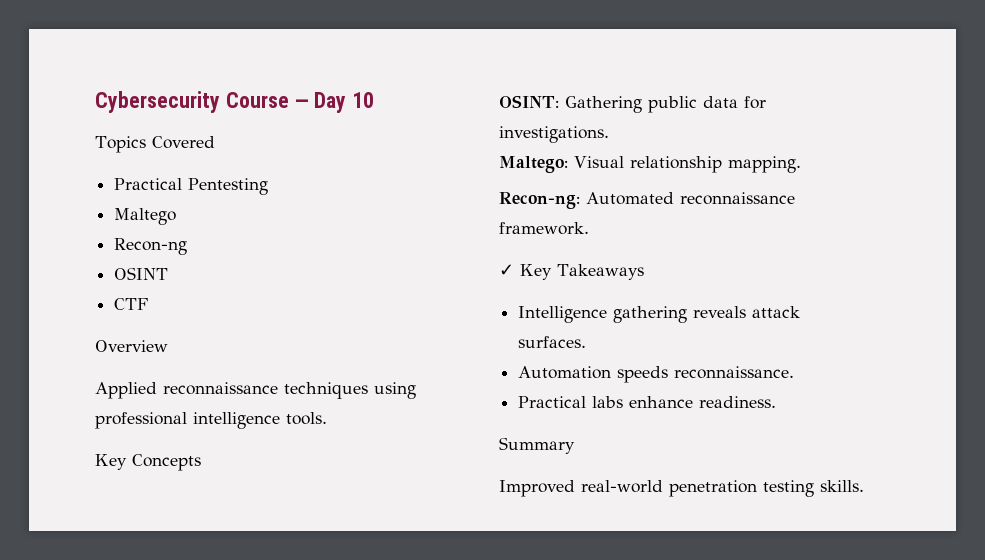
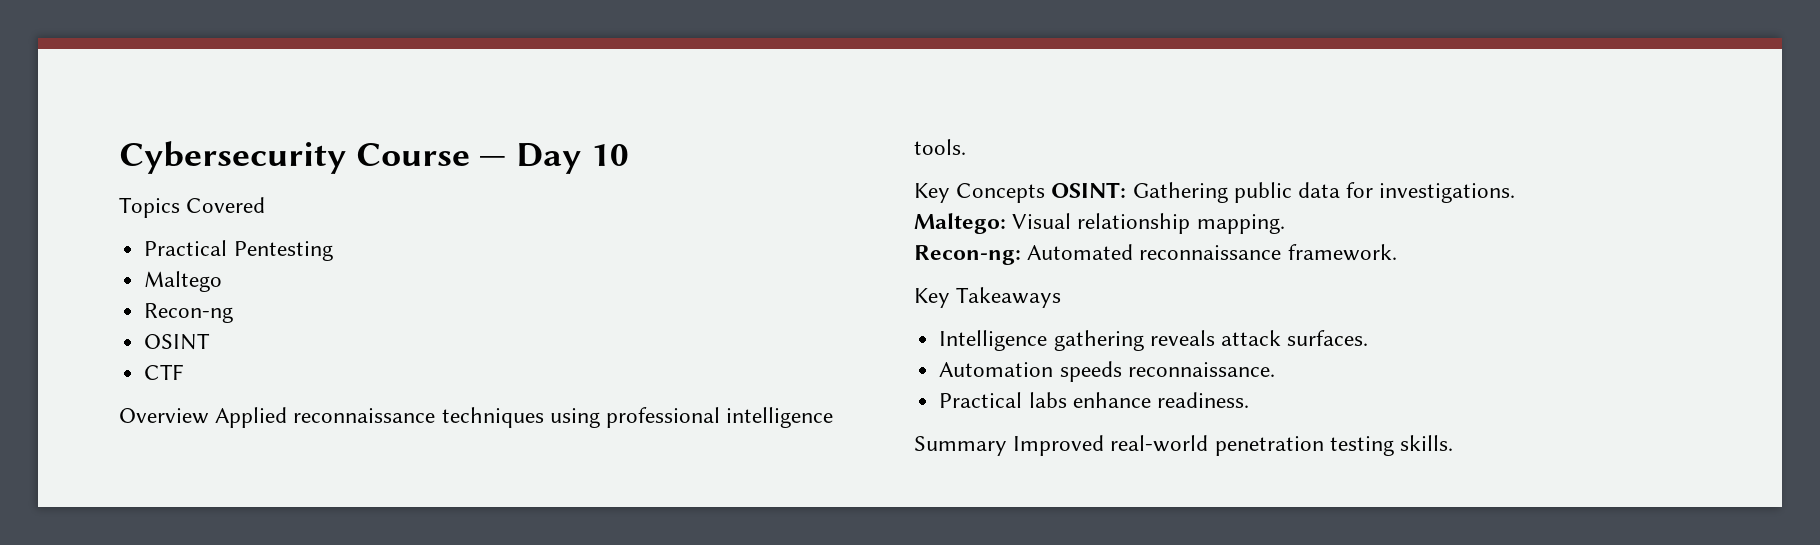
(168, 346) // -> (209, 416) none
(201, 462) // -> (1046, 193) none
[499,264,514,276] ✓ -> (1397, 252) none
(575, 445) // -> (1007, 446) none

